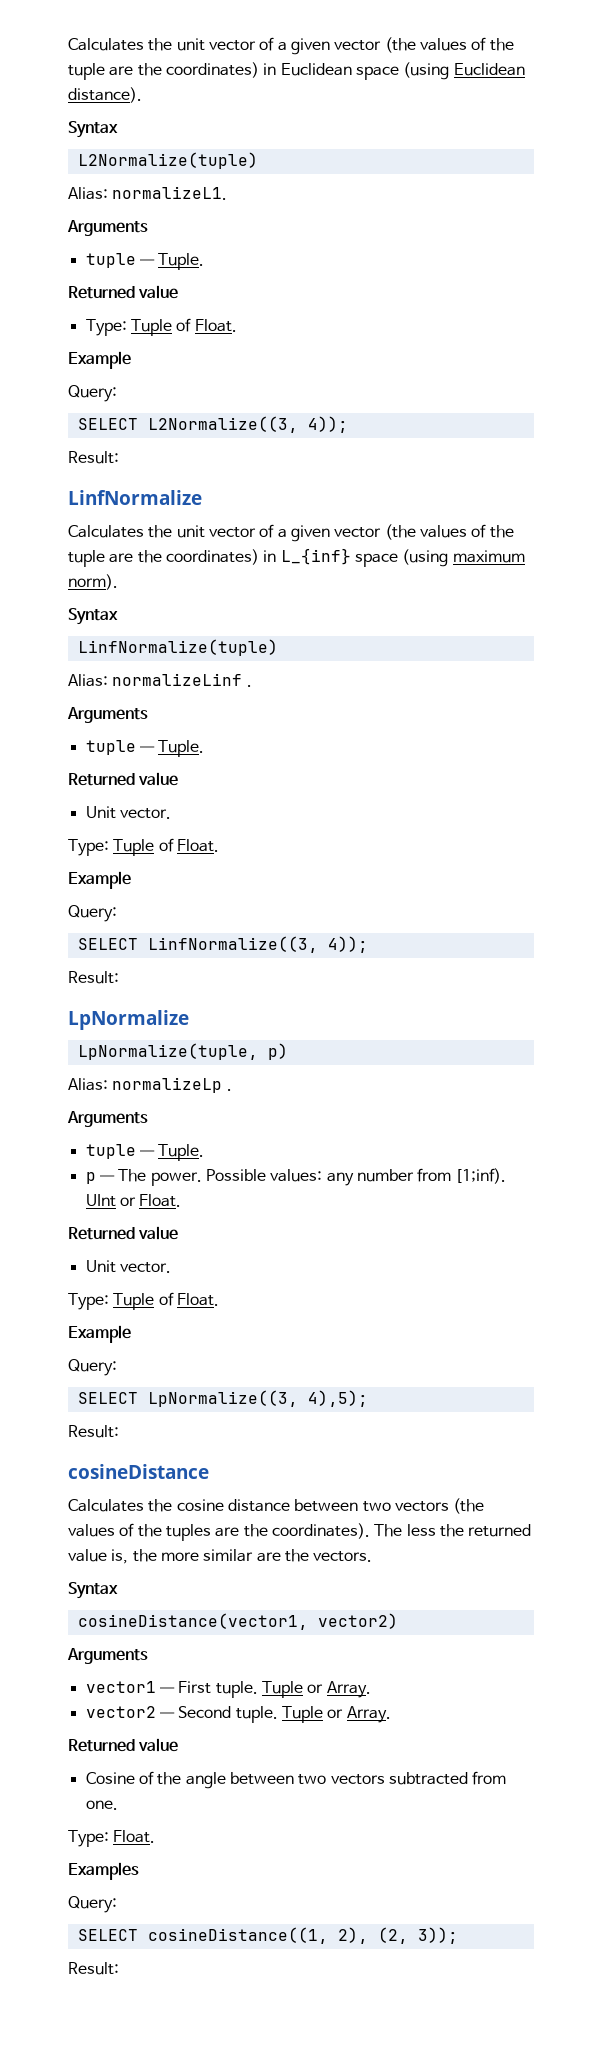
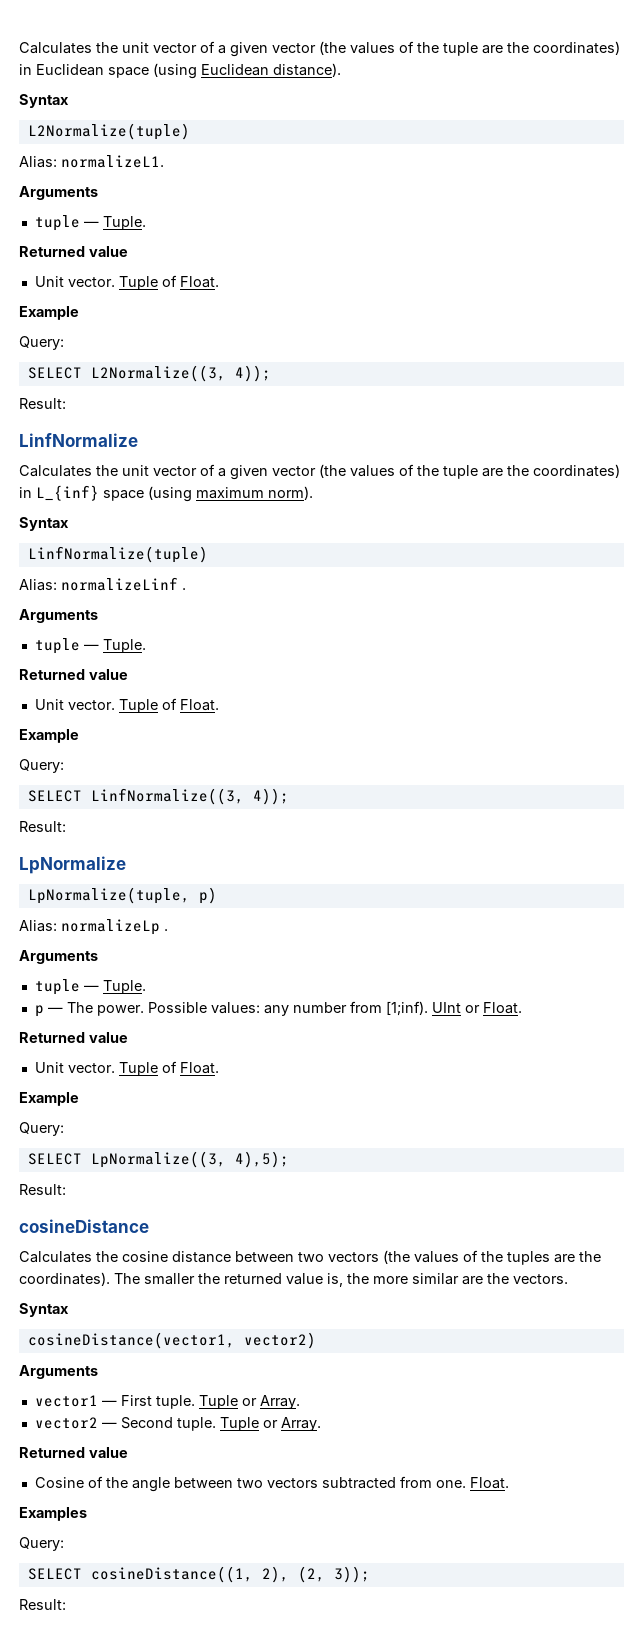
[85,319,127,336] Type: -> [34,276,115,287] Unit vector.
[68,839,109,856] // Type: -> (115, 705) none
[68,1293,109,1310] // Type: -> (115, 1068) none
[406,1524,436,1536] less -> [144,1273,195,1285] smaller
[68,1830,109,1847] // Type: -> (466, 1484) none

